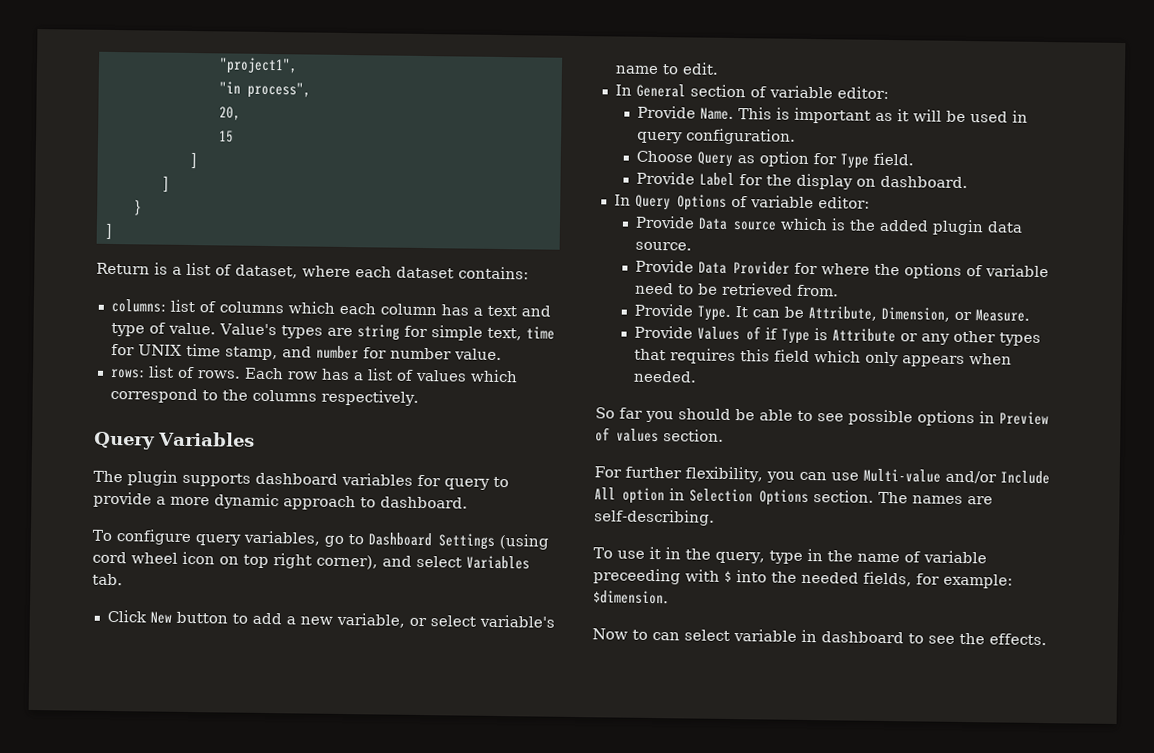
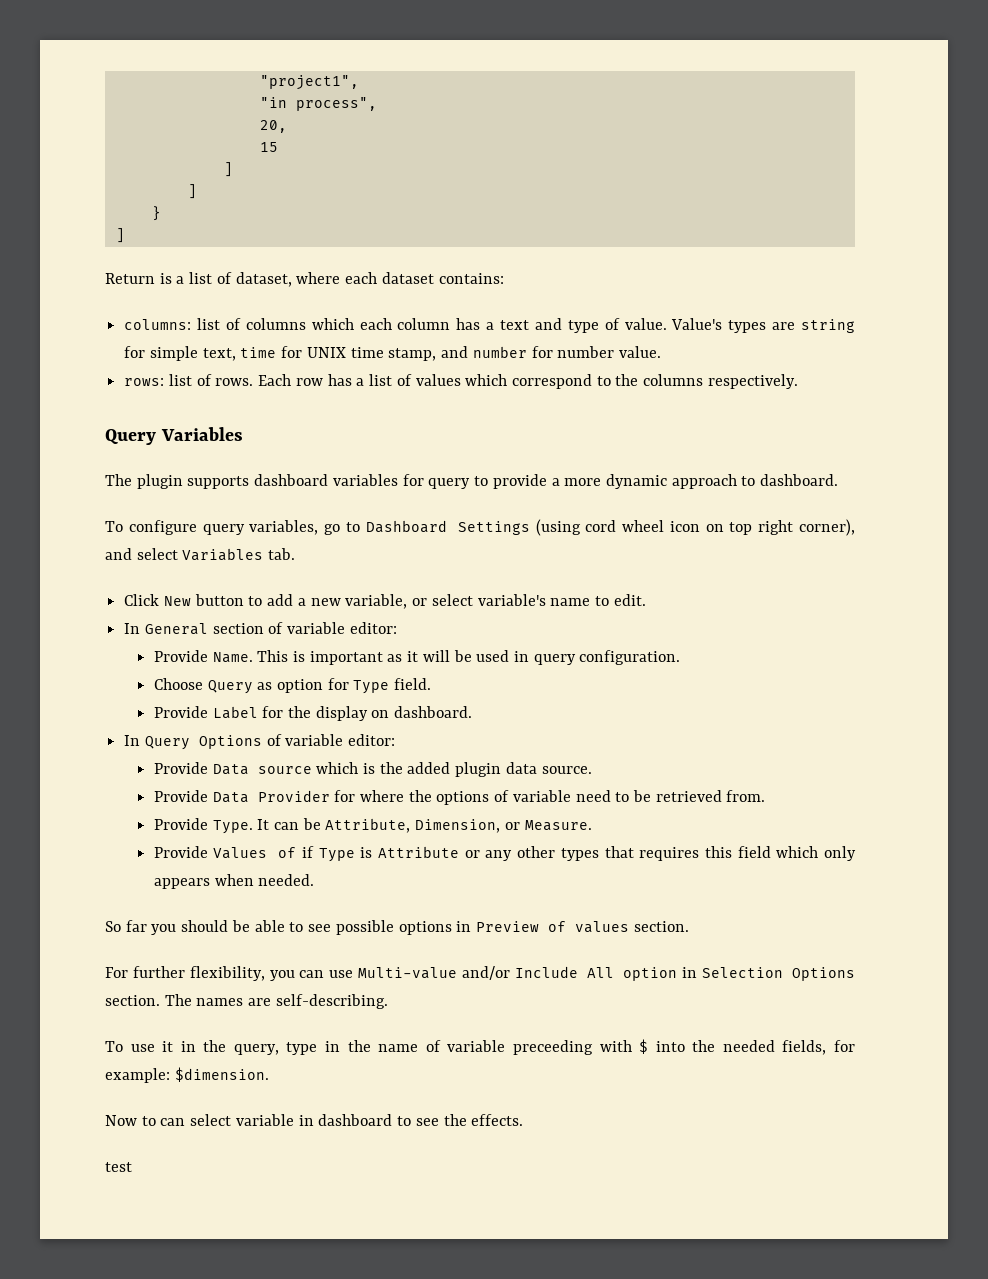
(1047, 639) none -> [105,1162,132,1172] // test

